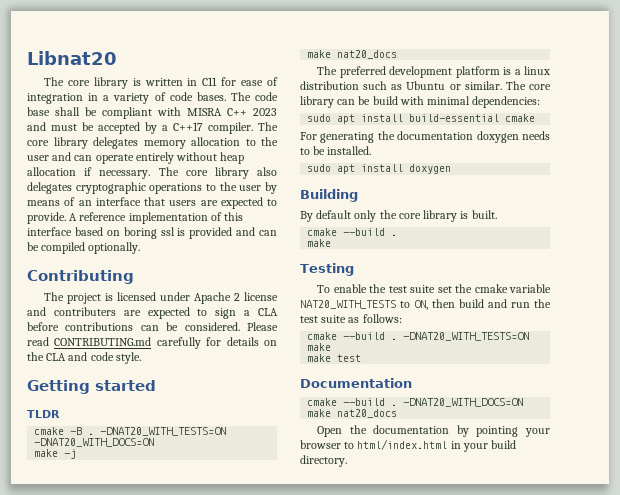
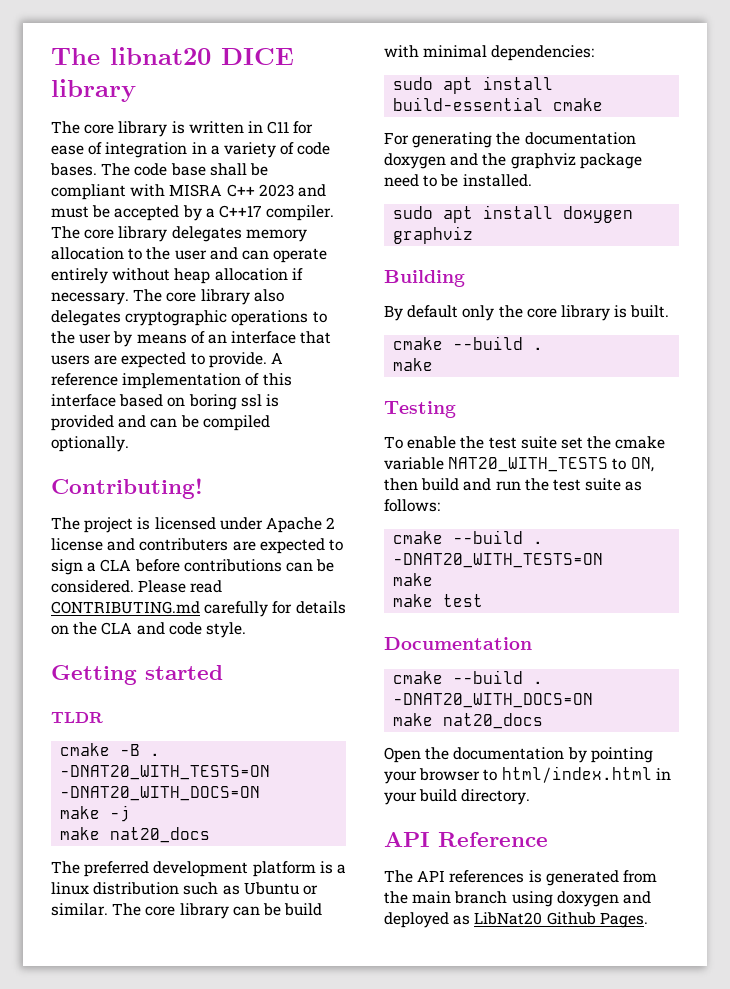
[27,51,117,65] Libnat20 -> [51,47,294,65] [51,79,136,102] The libnat20 DICE library
[27,270,134,284] Contributing -> [51,478,203,499] Contributing!
[522,131,550,140] needs -> [450,153,642,169] [384,174,419,187] and the graphviz package need
(452, 169) none -> [393,226,474,244] graphviz
(347, 461) none -> [384,832,548,847] [384,870,657,886] [384,891,651,907] [384,912,648,928] // API Reference // The API references is generated from the main branch using doxygen and deployed as LibNat20 Github Pages.

